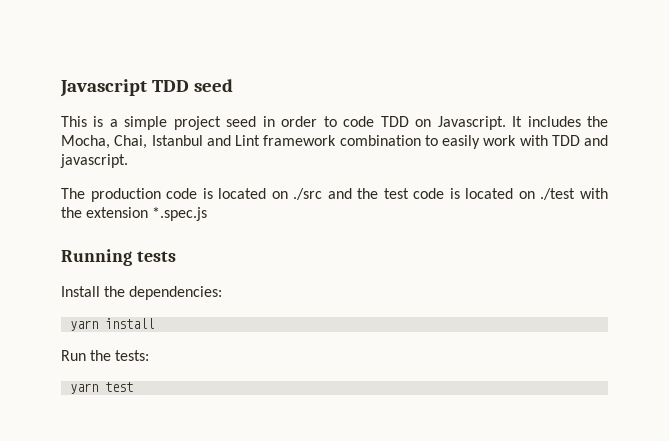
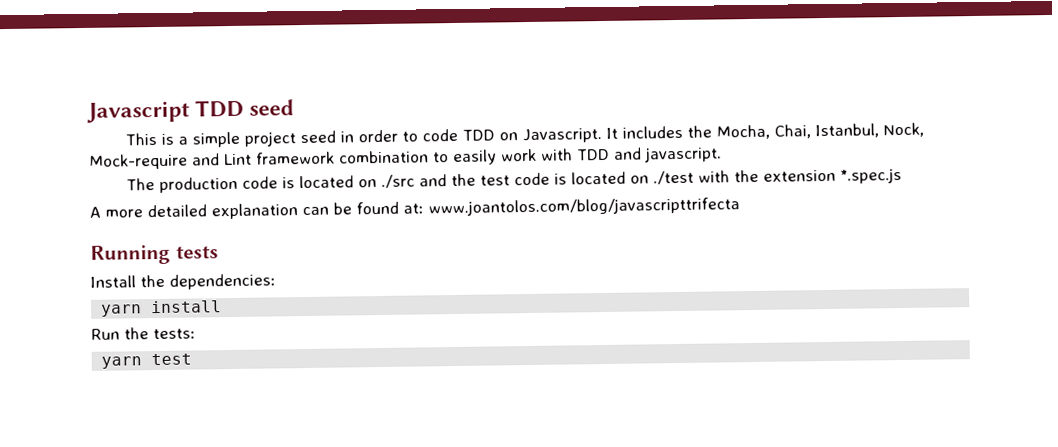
[151,135,203,146] Istanbul -> [815,122,925,139] [89,153,188,170] Istanbul, Nock, Mock-require
(208, 214) none -> [89,197,740,220] // A more detailed explanation can be found at: www.joantolos.com/blog/javascripttrifecta

